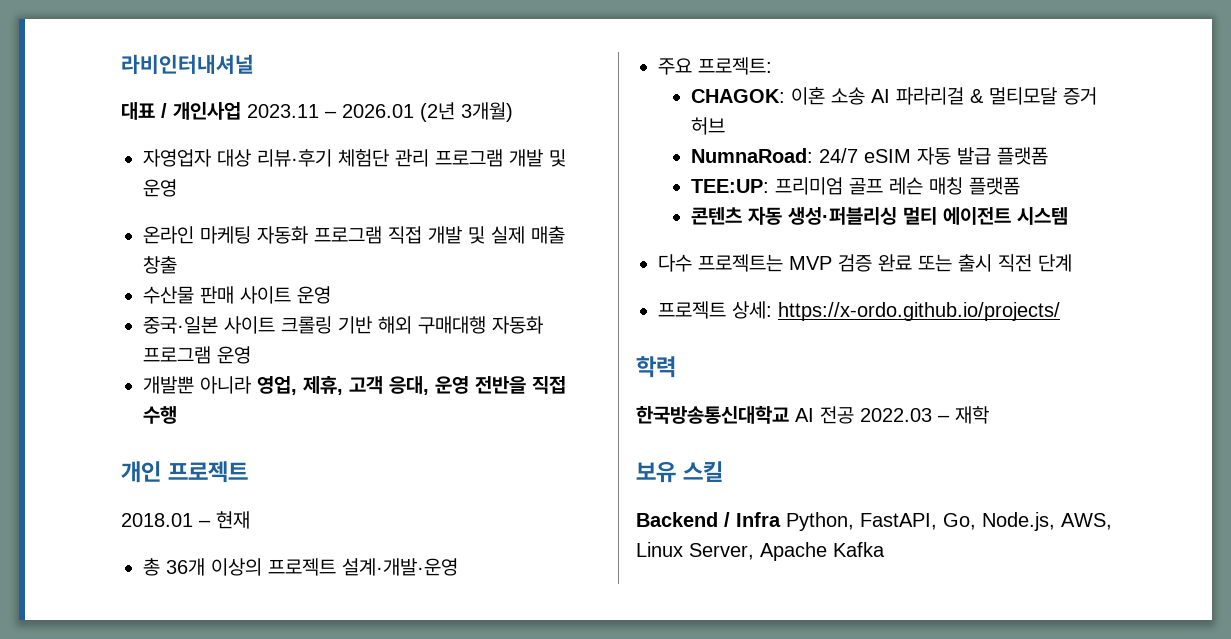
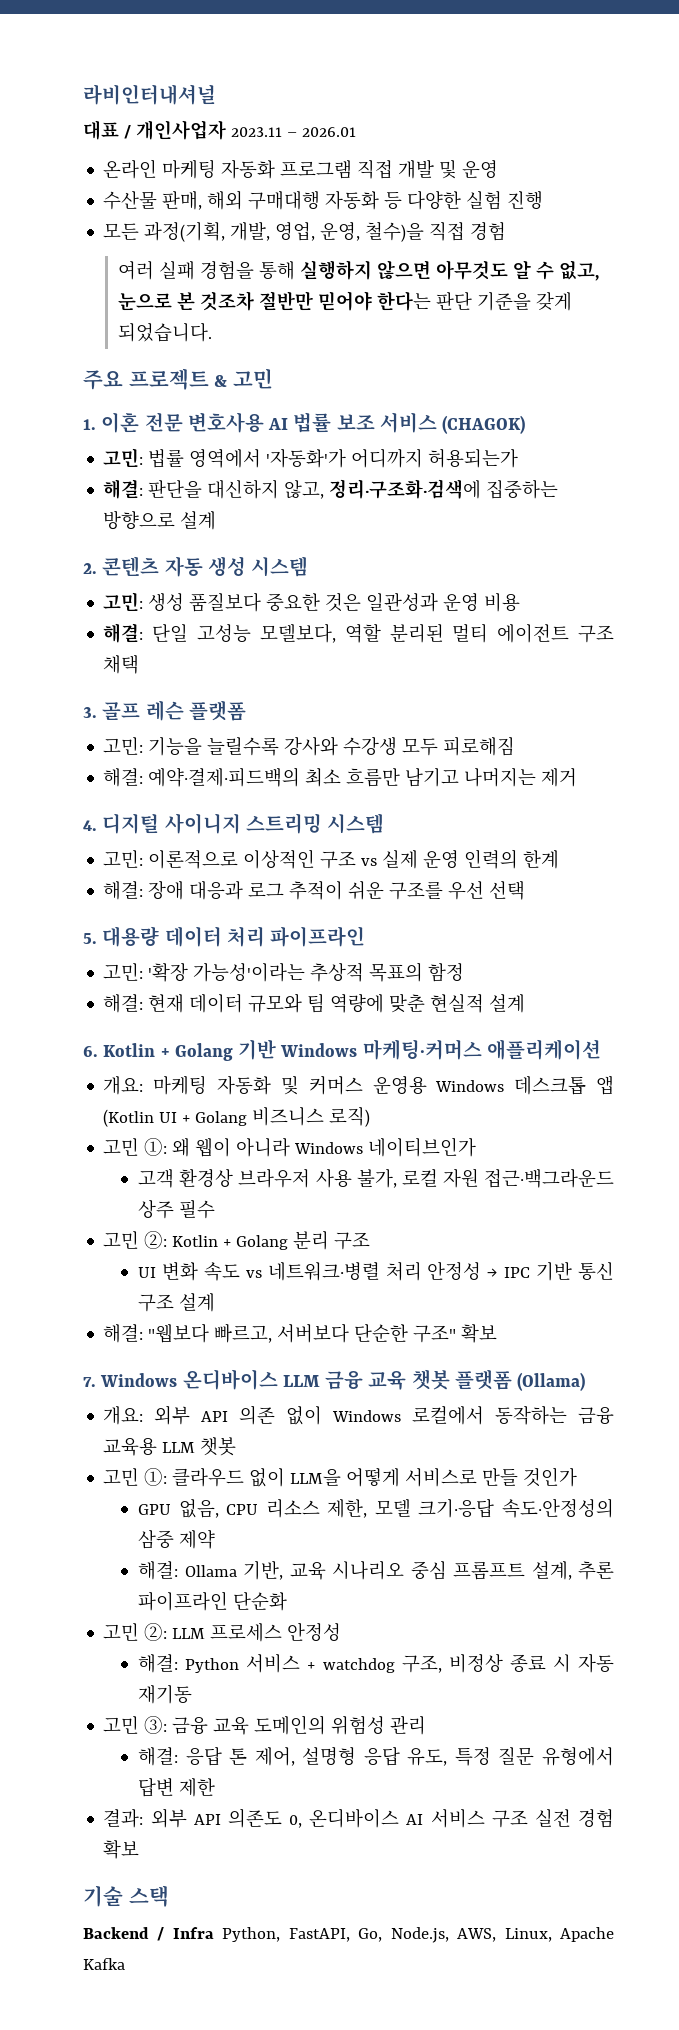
[173,102,241,120] 개인사업 -> [135,120,226,140] 개인사업자
[420,102,513,122] [143,149,566,167] [143,179,177,197] (2년 3개월) // 자영업자 대상 리뷰·후기 체험단 관리 프로그램 개발 및 운영 -> (356, 132) none
[491,226,565,244] [143,256,177,274] [143,286,331,304] [143,316,543,334] [143,346,251,364] [143,376,566,395] [143,406,177,424] [121,461,248,483] [121,511,250,529] [143,558,458,576] [658,57,772,75] [690,87,1097,105] [690,117,725,135] [690,147,1048,165] [690,177,1020,195] [690,207,1068,225] [658,254,1072,272] [658,301,1060,321] [636,356,676,378] [636,405,989,424] [636,461,723,483] 실제 매출 창출 // 수산물 판매 사이트 운영 // 중국·일본 사이트 크롤링 기반 해외 구매대행 자동화 프로그램 운영 // 개발뿐 아니라 영업, 제휴, 고객 응대, 운영 전반을 직접 수행 // 개인 프로젝트 // 2018.01 – 현재 // 총 36개 이상의 프로젝트 설계·개발·운영 // 주요 프로젝트: // CHAGOK: 이혼 소송 AI 파라리걸 & 멀티모달 증거 허브 // NumnaRoad: 24/7 eSIM 자동 발급 플랫폼 // TEE:UP: 프리미엄 골프 레슨 매칭 플랫폼 // 콘텐츠 자동 생성·퍼블리싱 멀티 에이전트 시스템 // 다수 프로젝트는 MVP 검증 완료 또는 출시 직전 단계 // 프로젝트 상세: https://x-ordo.github.io/projects/ // 학력 // 한국방송통신대학교 AI 전공 2022.03 – 재학 // 보유 스킬 -> [462,160,499,179] [103,190,544,210] [103,221,507,242] [117,260,599,281] [117,291,572,311] [117,322,212,342] [83,368,273,390] [83,412,526,434] [103,448,519,468] [103,479,559,499] [103,510,217,530] [83,556,309,577] [103,592,521,612] [103,623,614,643] [103,655,140,674] [83,700,246,721] [103,736,516,756] [103,767,578,787] [83,813,385,834] [103,849,560,869] [103,881,526,900] [83,926,366,947] [103,962,465,982] [103,993,526,1013] [83,1039,601,1061] [103,1075,615,1095] [103,1107,371,1127] [103,1137,477,1157] [138,1168,614,1188] [138,1199,216,1219] [103,1231,371,1250] [138,1261,615,1281] [138,1293,216,1312] [103,1323,498,1343] [83,1369,586,1391] [103,1405,614,1425] [103,1437,237,1456] [103,1467,578,1487] [138,1498,615,1518] [138,1529,216,1549] [138,1561,615,1580] [138,1591,288,1611] [103,1622,342,1642] [138,1653,615,1673] [138,1685,193,1704] [103,1715,427,1735] [138,1746,615,1766] [138,1777,216,1797] [103,1808,614,1828] [103,1840,140,1859] [83,1885,169,1907] 운영 // 수산물 판매, 해외 구매대행 자동화 등 다양한 실험 진행 // 모든 과정(기획, 개발, 영업, 운영, 철수)을 직접 경험 // 여러 실패 경험을 통해 실행하지 않으면 아무것도 알 수 없고, 눈으로 본 것조차 절반만 믿어야 한다는 판단 기준을 갖게 되었습니다. // 주요 프로젝트 & 고민 // 1. 이혼 전문 변호사용 AI 법률 보조 서비스 (CHAGOK) // 고민: 법률 영역에서 '자동화'가 어디까지 허용되는가 // 해결: 판단을 대신하지 않고, 정리·구조화·검색에 집중하는 방향으로 설계 // 2. 콘텐츠 자동 생성 시스템 // 고민: 생성 품질보다 중요한 것은 일관성과 운영 비용 // 해결: 단일 고성능 모델보다, 역할 분리된 멀티 에이전트 구조 채택 // 3. 골프 레슨 플랫폼 // 고민: 기능을 늘릴수록 강사와 수강생 모두 피로해짐 // 해결: 예약·결제·피드백의 최소 흐름만 남기고 나머지는 제거 // 4. 디지털 사이니지 스트리밍 시스템 // 고민: 이론적으로 이상적인 구조 vs 실제 운영 인력의 한계 // 해결: 장애 대응과 로그 추적이 쉬운 구조를 우선 선택 // 5. 대용량 데이터 처리 파이프라인 // 고민: '확장 가능성'이라는 추상적 목표의 함정 // 해결: 현재 데이터 규모와 팀 역량에 맞춘 현실적 설계 // 6. Kotlin + Golang 기반 Windows 마케팅·커머스 애플리케이션 // 개요: 마케팅 자동화 및 커머스 운영용 Windows 데스크톱 앱 (Kotlin UI + Golang 비즈니스 로직) // 고민 ①: 왜 웹이 아니라 Windows 네이티브인가 // 고객 환경상 브라우저 사용 불가, 로컬 자원 접근·백그라운드 상주 필수 // 고민 ②: Kotlin + Golang 분리 구조 // UI 변화 속도 vs 네트워크·병렬 처리 안정성 → IPC 기반 통신 구조 설계 // 해결: "웹보다 빠르고, 서버보다 단순한 구조" 확보 // 7. Windows 온디바이스 LLM 금융 교육 챗봇 플랫폼 (Ollama) // 개요: 외부 API 의존 없이 Windows 로컬에서 동작하는 금융 교육용 LLM 챗봇 // 고민 ①: 클라우드 없이 LLM을 어떻게 서비스로 만들 것인가 // GPU 없음, CPU 리소스 제한, 모델 크기·응답 속도·안정성의 삼중 제약 // 해결: Ollama 기반, 교육 시나리오 중심 프롬프트 설계, 추론 파이프라인 단순화 // 고민 ②: LLM 프로세스 안정성 // 해결: Python 서비스 + watchdog 구조, 비정상 종료 시 자동 재기동 // 고민 ③: 금융 교육 도메인의 위험성 관리 // 해결: 응답 톤 제어, 설명형 응답 유도, 특정 질문 유형에서 답변 제한 // 결과: 외부 API 의존도 0, 온디바이스 AI 서비스 구조 실전 경험 확보 // 기술 스택
[636,542,754,560] Linux Server, -> [504,1928,552,1942] Linux,

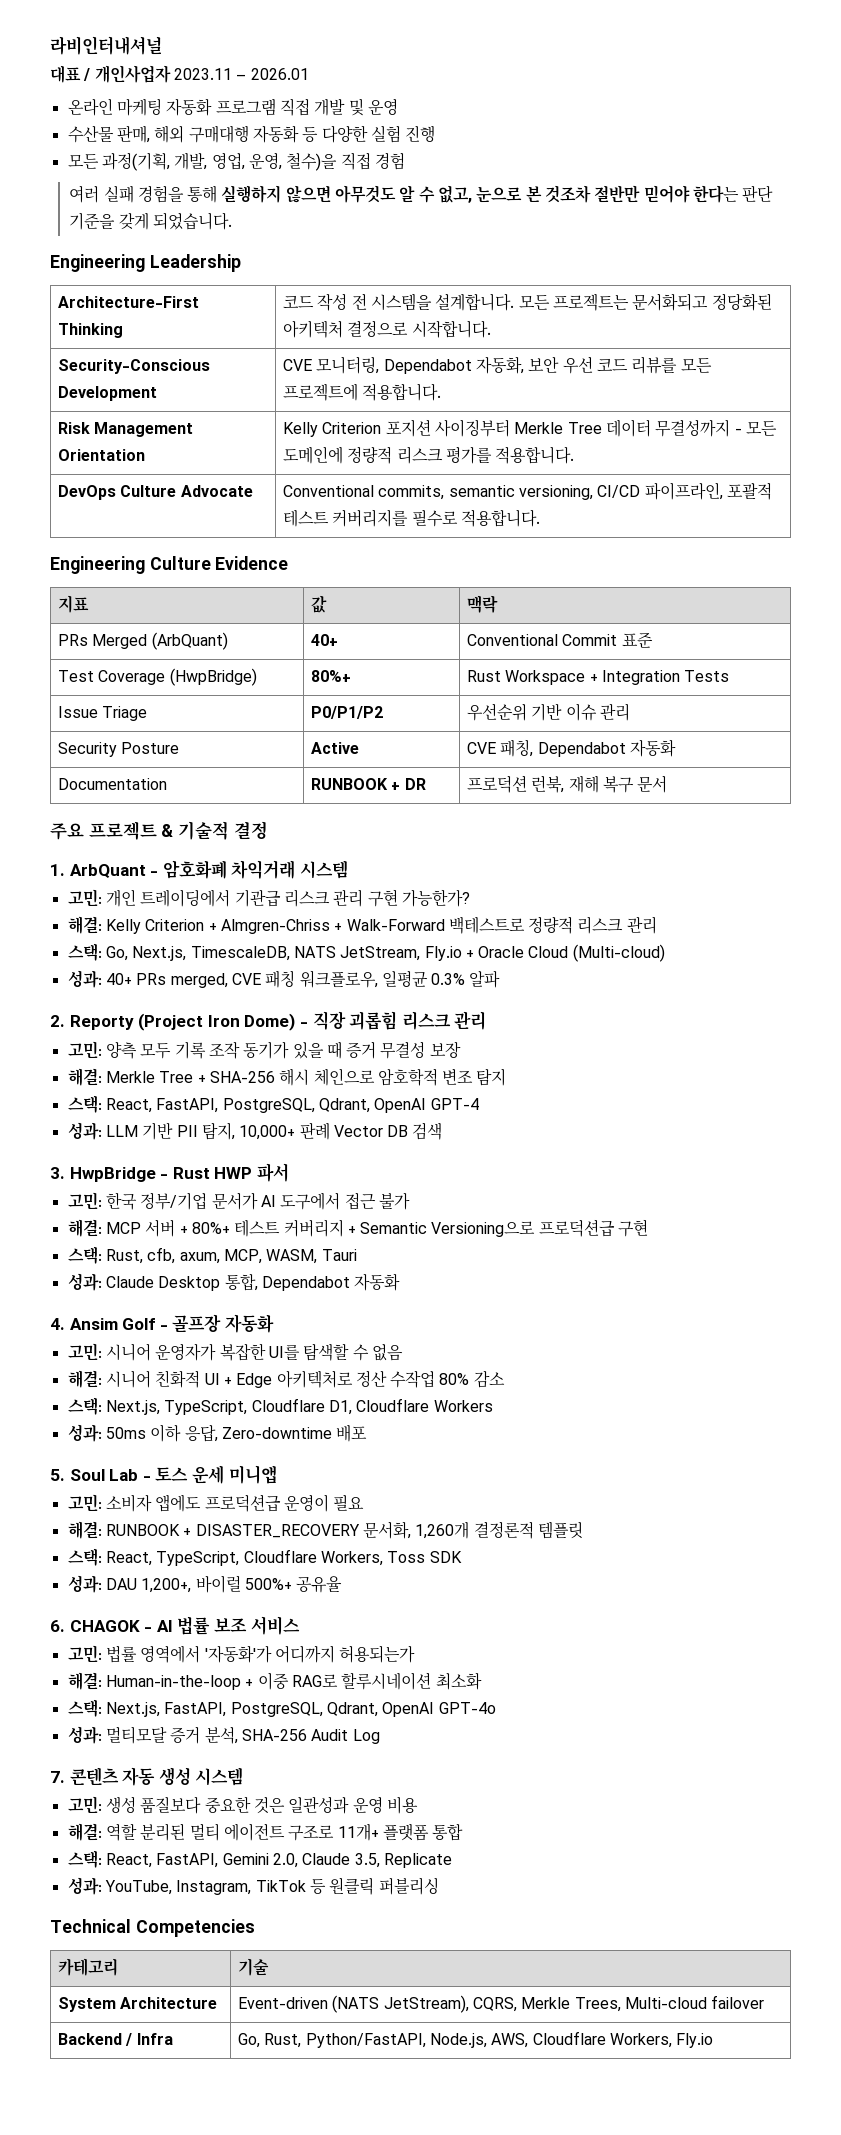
(212, 332) none -> [50,254,241,272] [58,296,200,308] [58,323,124,338] [283,293,772,311] [283,320,491,338] [58,359,211,374] [58,386,158,401] [283,356,712,374] [283,383,442,401] [58,422,194,437] [58,449,146,461] [283,419,778,437] [283,446,575,464] [58,485,253,500] [283,482,773,500] [283,509,541,527] [50,556,289,574] [58,595,90,613] [311,595,328,613] [467,595,499,613] [58,632,228,650] [311,634,339,646] [467,632,653,648] [58,668,257,686] [311,670,352,682] [467,670,730,685] [58,706,148,721] [311,706,384,719] [467,703,631,721] [58,742,180,757] [311,742,360,754] [467,739,677,757] [58,778,168,790] [311,778,426,790] [467,775,668,793] // Engineering Leadership // Architecture-First Thinking | 코드 작성 전 시스템을 설계합니다. 모든 프로젝트는 문서화되고 정당화된 아키텍처 결정으로 시작합니다. // Security-Conscious Development | CVE 모니터링, Dependabot 자동화, 보안 우선 코드 리뷰를 모든 프로젝트에 적용합니다. // Risk Management Orientation | Kelly Criterion 포지션 사이징부터 Merkle Tree 데이터 무결성까지 - 모든 도메인에 정량적 리스크 평가를 적용합니다. // DevOps Culture Advocate | Conventional commits, semantic versioning, CI/CD 파이프라인, 포괄적 테스트 커버리지를 필수로 적용합니다. // Engineering Culture Evidence // 지표 | 값 | 맥락 // PRs Merged (ArbQuant) | 40+ | Conventional Commit 표준 // Test Coverage (HwpBridge) | 80%+ | Rust Workspace + Integration Tests // Issue Triage | P0/P1/P2 | 우선순위 기반 이슈 관리 // Security Posture | Active | CVE 패칭, Dependabot 자동화 // Documentation | RUNBOOK + DR | 프로덕션 런북, 재해 복구 문서
[232,368,273,389] 고민 -> [178,821,268,840] 기술적 결정
[101,412,264,433] 이혼 전문 변호사용 -> [69,860,348,879] [67,889,470,907] [67,916,657,934] [67,943,665,962] [67,970,501,988] [50,1011,487,1031] [67,1041,461,1059] [67,1068,507,1086] [67,1095,479,1113] [67,1122,443,1140] [50,1163,289,1182] [67,1192,410,1210] [67,1219,649,1237] [67,1246,357,1264] [67,1273,401,1291] [50,1314,274,1333] [67,1343,403,1361] [67,1370,505,1388] [67,1397,493,1415] [67,1424,368,1442] [50,1465,277,1484] [67,1494,365,1512] [67,1521,583,1539] [67,1548,462,1566] [67,1575,343,1593] [50,1620,153,1632] ArbQuant - 암호화폐 차익거래 시스템 // 고민: 개인 트레이딩에서 기관급 리스크 관리 구현 가능한가? // 해결: Kelly Criterion + Almgren-Chriss + Walk-Forward 백테스트로 정량적 리스크 관리 // 스택: Go, Next.js, TimescaleDB, NATS JetStream, Fly.io + Oracle Cloud (Multi-cloud) // 성과: 40+ PRs merged, CVE 패칭 워크플로우, 일평균 0.3% 알파 // 2. Reporty (Project Iron Dome) - 직장 괴롭힘 리스크 관리 // 고민: 양측 모두 기록 조작 동기가 있을 때 증거 무결성 보장 // 해결: Merkle Tree + SHA-256 해시 체인으로 암호학적 변조 탐지 // 스택: React, FastAPI, PostgreSQL, Qdrant, OpenAI GPT-4 // 성과: LLM 기반 PII 탐지, 10,000+ 판례 Vector DB 검색 // 3. HwpBridge - Rust HWP 파서 // 고민: 한국 정부/기업 문서가 AI 도구에서 접근 불가 // 해결: MCP 서버 + 80%+ 테스트 커버리지 + Semantic Versioning으로 프로덕션급 구현 // 스택: Rust, cfb, axum, MCP, WASM, Tauri // 성과: Claude Desktop 통합, Dependabot 자동화 // 4. Ansim Golf - 골프장 자동화 // 고민: 시니어 운영자가 복잡한 UI를 탐색할 수 없음 // 해결: 시니어 친화적 UI + Edge 아키텍처로 정산 수작업 80% 감소 // 스택: Next.js, TypeScript, Cloudflare D1, Cloudflare Workers // 성과: 50ms 이하 응답, Zero-downtime 배포 // 5. Soul Lab - 토스 운세 미니앱 // 고민: 소비자 앱에도 프로덕션급 운영이 필요 // 해결: RUNBOOK + DISASTER_RECOVERY 문서화, 1,260개 결정론적 템플릿 // 스택: React, TypeScript, Cloudflare Workers, Toss SDK // 성과: DAU 1,200+, 바이럴 500%+ 공유율 // 6. CHAGOK -
[442,415,526,434] (CHAGOK) -> (300, 1625) none
[148,479,559,499] [103,510,217,530] [83,563,97,574] 판단을 대신하지 않고, 정리·구조화·검색에 집중하는 방향으로 설계 // 2. -> [105,1672,482,1690] [67,1699,496,1717] [67,1726,380,1744] [50,1771,65,1783] Human-in-the-loop + 이중 RAG로 할루시네이션 최소화 // 스택: Next.js, FastAPI, PostgreSQL, Qdrant, OpenAI GPT-4o // 성과: 멀티모달 증거 분석, SHA-256 Audit Log // 7.
[152,623,336,643] 단일 고성능 모델보다, -> (102, 1832) none
[578,625,614,643] [103,655,140,674] [83,700,246,721] [103,736,516,756] [103,767,578,787] [83,813,385,834] [103,849,560,869] [103,881,526,900] [83,926,366,947] [103,962,465,982] [103,993,526,1013] [83,1039,601,1061] [103,1075,615,1095] [103,1107,371,1127] [103,1137,477,1157] [138,1168,614,1188] [138,1199,216,1219] [103,1231,371,1250] [138,1261,615,1281] [138,1293,216,1312] [103,1323,498,1343] [83,1369,586,1391] [103,1405,614,1425] [103,1437,237,1456] [103,1467,578,1487] [138,1498,615,1518] [138,1529,216,1549] [138,1561,615,1580] [138,1591,288,1611] [103,1622,342,1642] [138,1653,615,1673] [138,1685,193,1704] [103,1715,427,1735] [138,1746,615,1766] [138,1777,216,1797] [103,1808,614,1828] [103,1840,140,1859] [83,1885,169,1907] [83,1927,615,1943] [83,1958,125,1970] 구조 채택 // 3. 골프 레슨 플랫폼 // 고민: 기능을 늘릴수록 강사와 수강생 모두 피로해짐 // 해결: 예약·결제·피드백의 최소 흐름만 남기고 나머지는 제거 // 4. 디지털 사이니지 스트리밍 시스템 // 고민: 이론적으로 이상적인 구조 vs 실제 운영 인력의 한계 // 해결: 장애 대응과 로그 추적이 쉬운 구조를 우선 선택 // 5. 대용량 데이터 처리 파이프라인 // 고민: '확장 가능성'이라는 추상적 목표의 함정 // 해결: 현재 데이터 규모와 팀 역량에 맞춘 현실적 설계 // 6. Kotlin + Golang 기반 Windows 마케팅·커머스 애플리케이션 // 개요: 마케팅 자동화 및 커머스 운영용 Windows 데스크톱 앱 (Kotlin UI + Golang 비즈니스 로직) // 고민 ①: 왜 웹이 아니라 Windows 네이티브인가 // 고객 환경상 브라우저 사용 불가, 로컬 자원 접근·백그라운드 상주 필수 // 고민 ②: Kotlin + Golang 분리 구조 // UI 변화 속도 vs 네트워크·병렬 처리 안정성 → IPC 기반 통신 구조 설계 // 해결: "웹보다 빠르고, 서버보다 단순한 구조" 확보 // 7. Windows 온디바이스 LLM 금융 교육 챗봇 플랫폼 (Ollama) // 개요: 외부 API 의존 없이 Windows 로컬에서 동작하는 금융 교육용 LLM 챗봇 // 고민 ①: 클라우드 없이 LLM을 어떻게 서비스로 만들 것인가 // GPU 없음, CPU 리소스 제한, 모델 크기·응답 속도·안정성의 삼중 제약 // 해결: Ollama 기반, 교육 시나리오 중심 프롬프트 설계, 추론 파이프라인 단순화 // 고민 ②: LLM 프로세스 안정성 // 해결: Python 서비스 + watchdog 구조, 비정상 종료 시 자동 재기동 // 고민 ③: 금융 교육 도메인의 위험성 관리 // 해결: 응답 톤 제어, 설명형 응답 유도, 특정 질문 유형에서 답변 제한 // 결과: 외부 API 의존도 0, 온디바이스 AI 서비스 구조 실전 경험 확보 // 기술 스택 // Backend / Infra Python, FastAPI, Go, Node.js, AWS, Linux, Apache Kafka -> [288,1823,464,1841] [67,1850,452,1868] [67,1877,439,1895] [50,1919,255,1937] [58,1958,119,1976] [238,1958,270,1976] [58,1997,218,2012] [238,1995,765,2013] [58,2033,173,2046] [238,2031,714,2048] 구조로 11개+ 플랫폼 통합 // 스택: React, FastAPI, Gemini 2.0, Claude 3.5, Replicate // 성과: YouTube, Instagram, TikTok 등 원클릭 퍼블리싱 // Technical Competencies // 카테고리 | 기술 // System Architecture | Event-driven (NATS JetStream), CQRS, Merkle Trees, Multi-cloud failover // Backend / Infra | Go, Rust, Python/FastAPI, Node.js, AWS, Cloudflare Workers, Fly.io

